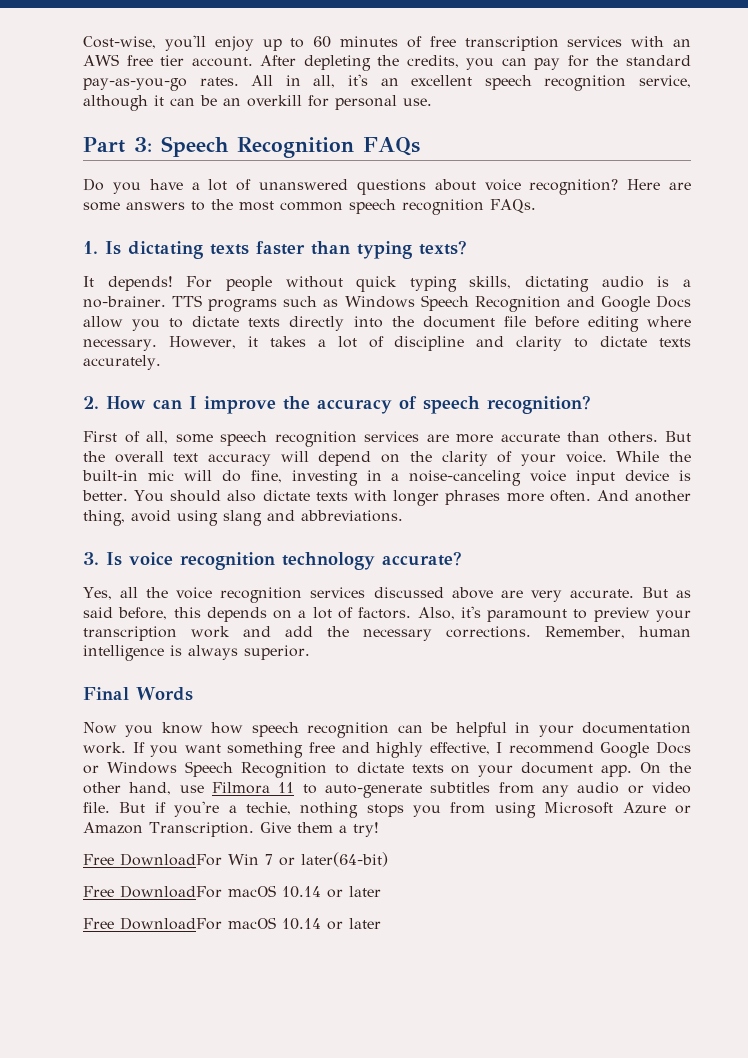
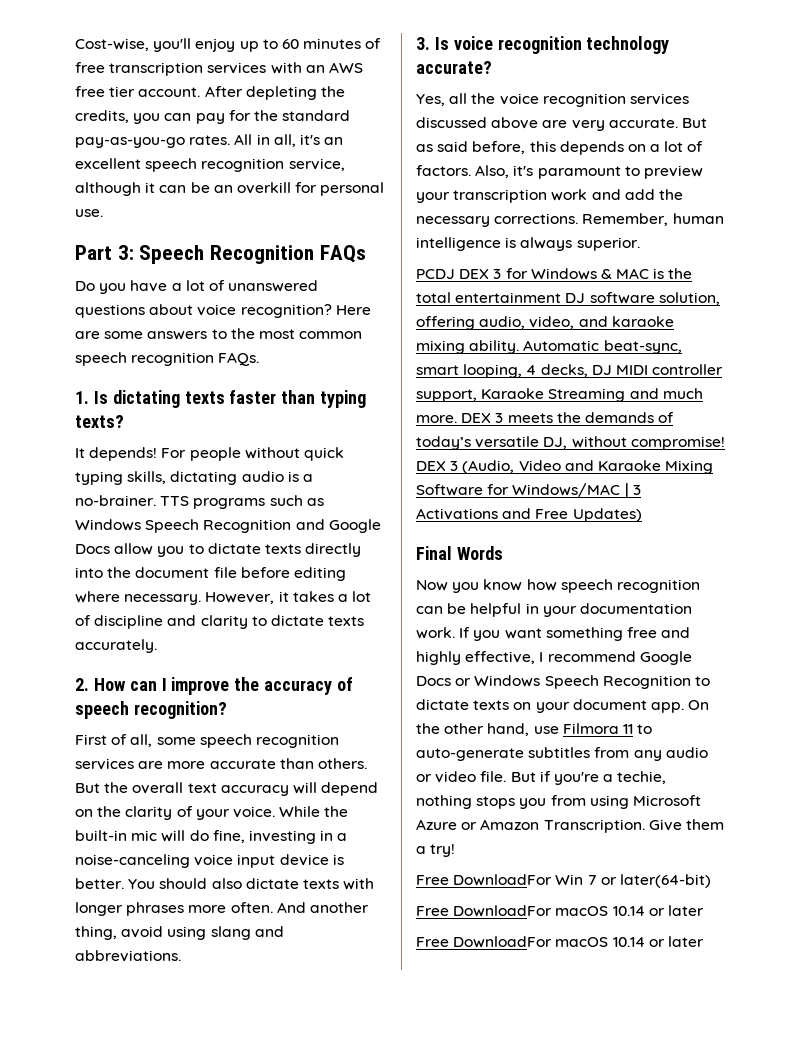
(310, 652) none -> [416,268,693,280] [416,292,720,305] [416,316,674,330] [416,340,682,354] [416,364,724,378] [416,388,703,402] [416,412,675,423] [416,436,725,450] [416,460,714,474] [416,483,641,497] [416,508,642,522] // PCDJ DEX 3 for Windows & MAC is the total entertainment DJ software solution, offering audio, video, and karaoke mixing ability. Automatic beat-sync, smart looping, 4 decks, DJ MIDI controller support, Karaoke Streaming and much more. DEX 3 meets the demands of today’s versatile DJ, without compromise! DEX 3 (Audio, Video and Karaoke Mixing Software for Windows/MAC | 3 Activations and Free Updates)

